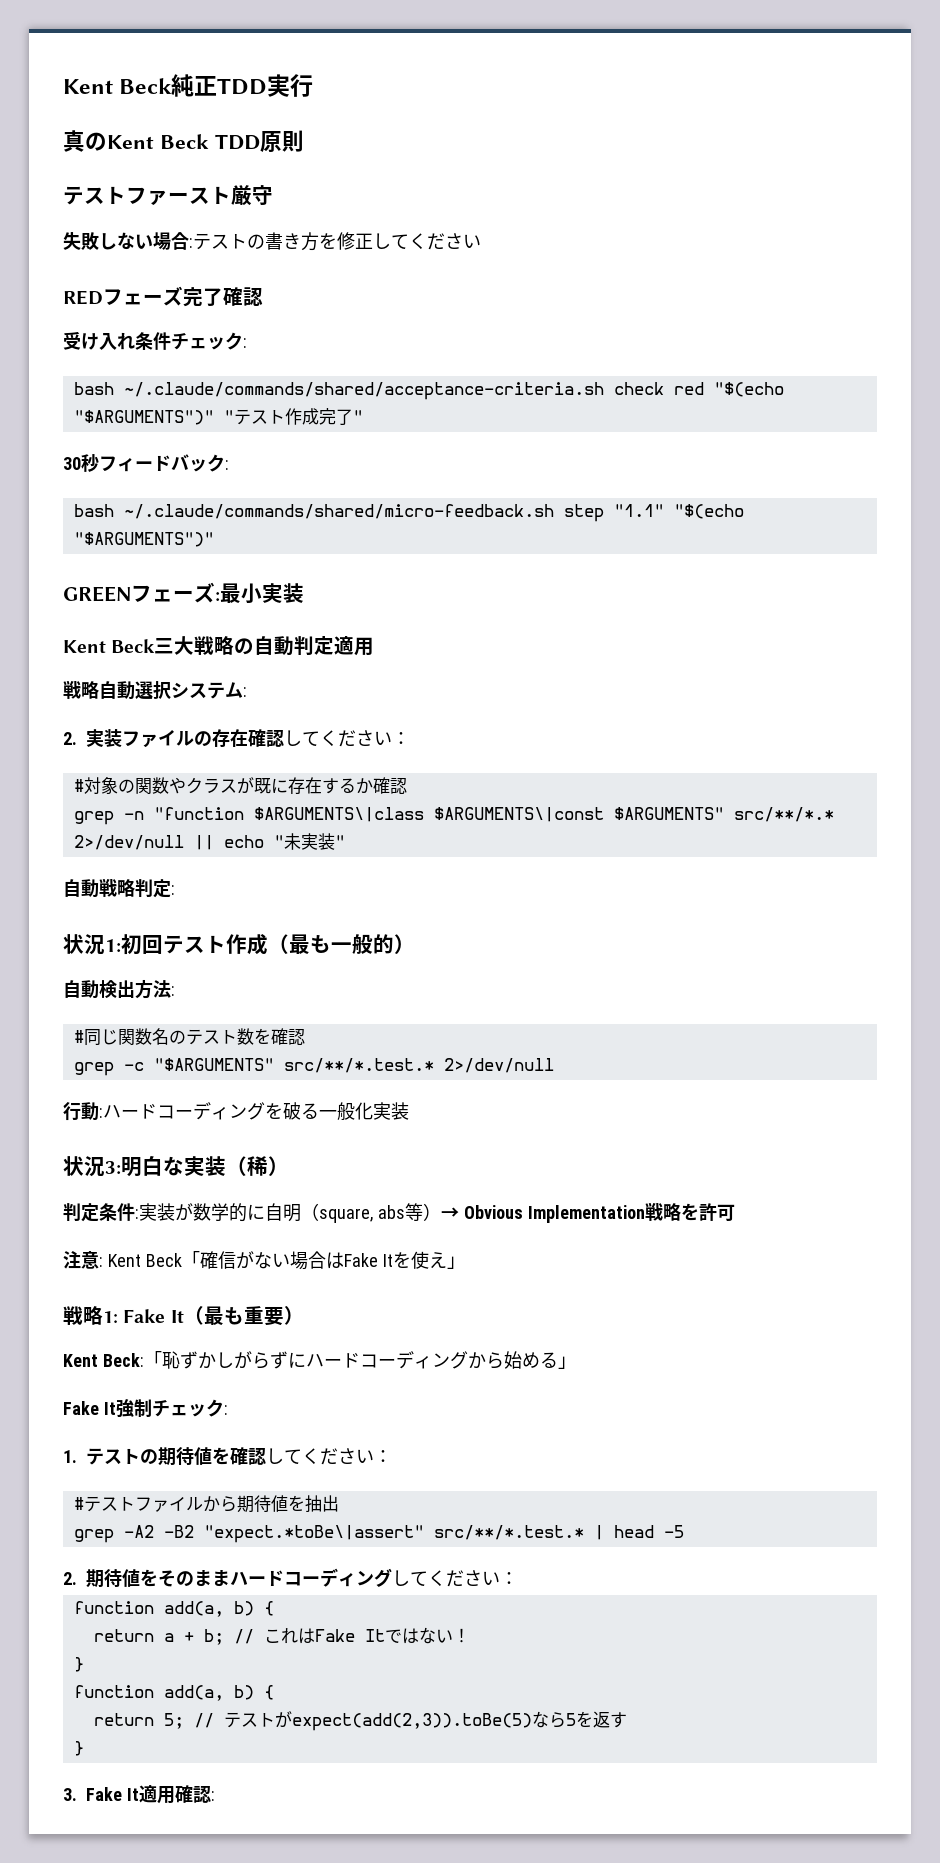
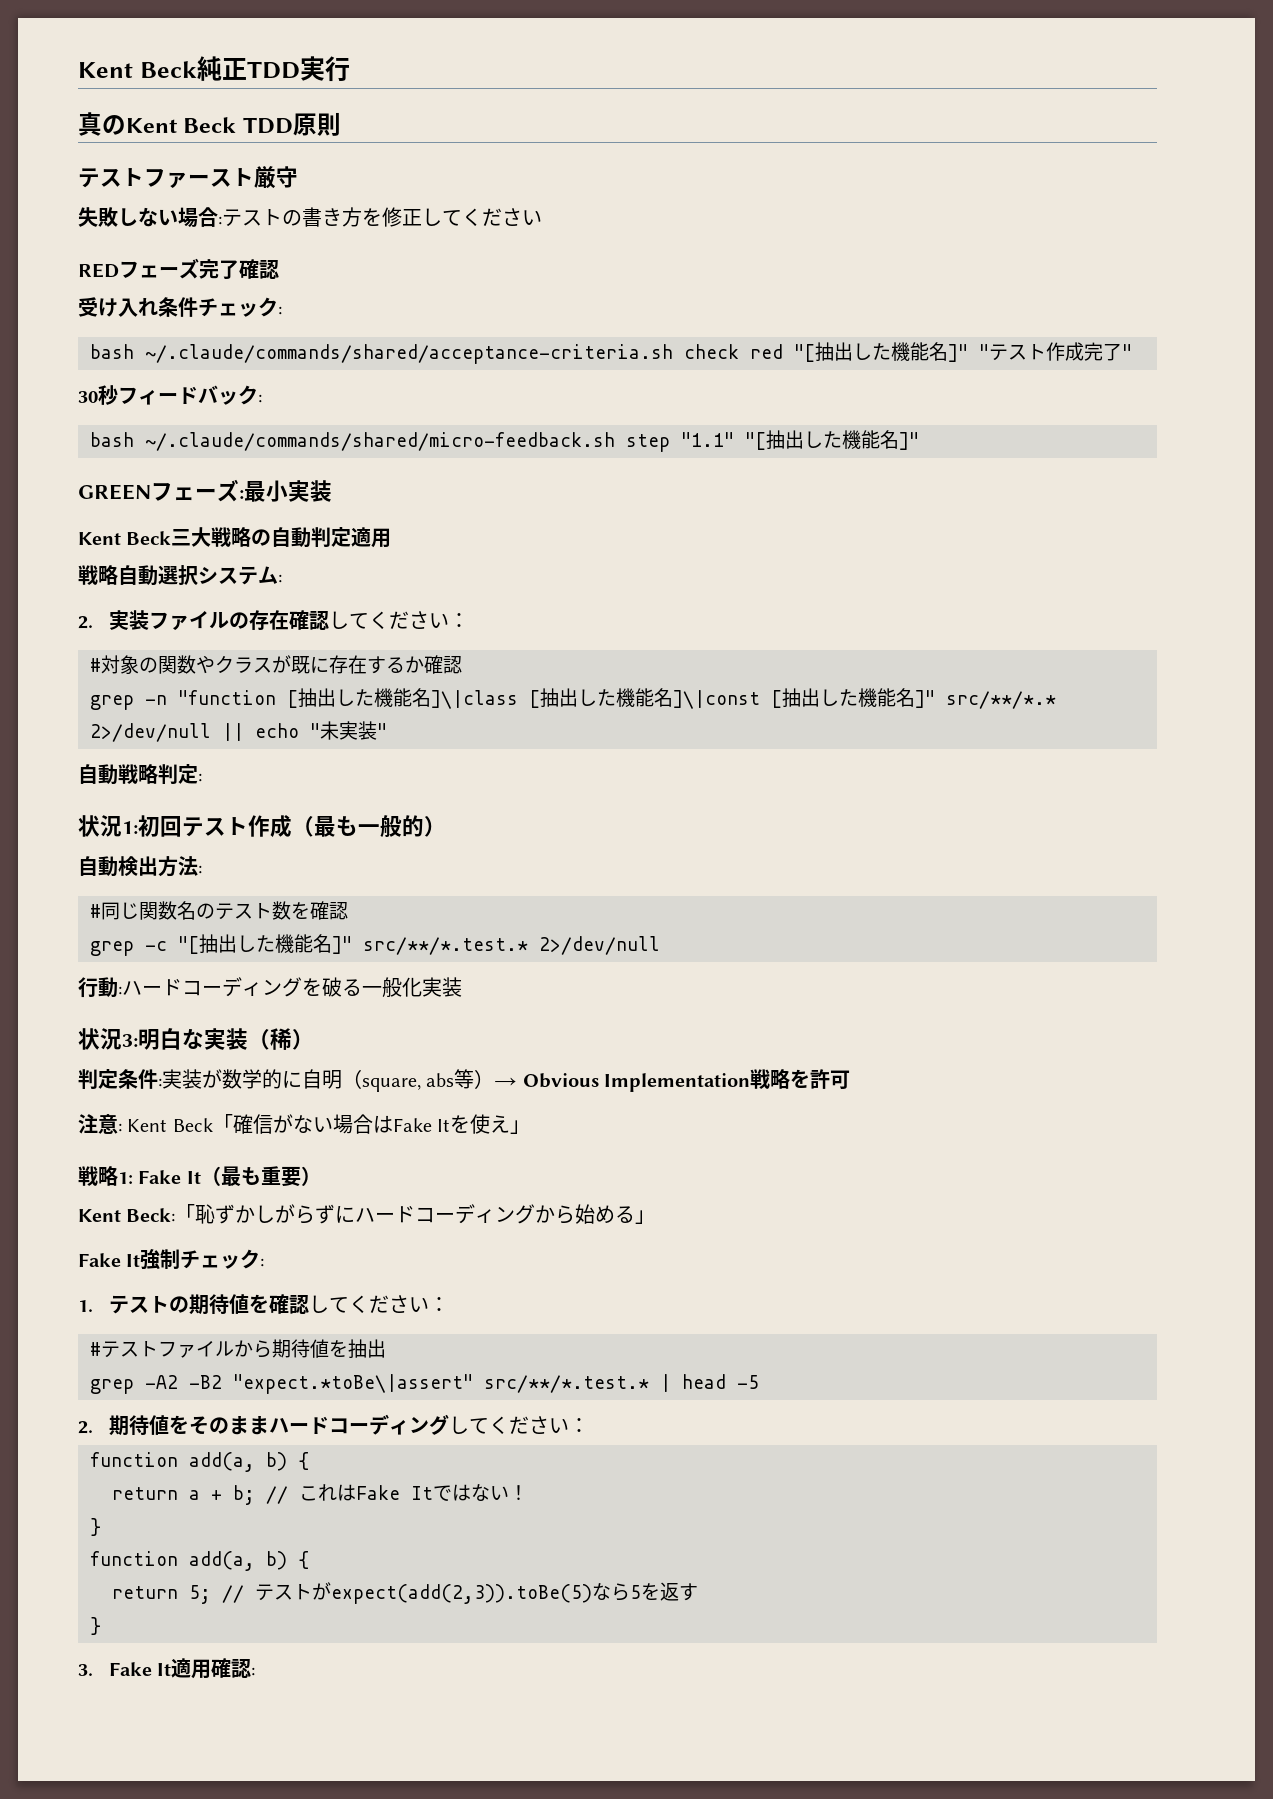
[713,382,784,397] [73,410,214,425] "$(echo "$ARGUMENTS")" -> [794,342,968,362] "[抽出した機能名]"
[673,504,744,519] [73,532,214,547] "$(echo "$ARGUMENTS")" -> [745,430,919,450] "[抽出した機能名]"
[253,807,724,822] $ARGUMENTS\|class $ARGUMENTS\|const $ARGUMENTS" -> [287,688,935,709] [抽出した機能名]\|class [抽出した機能名]\|const [抽出した機能名]"
[153,1058,274,1071] "$ARGUMENTS" -> [178,934,352,954] "[抽出した機能名]"

